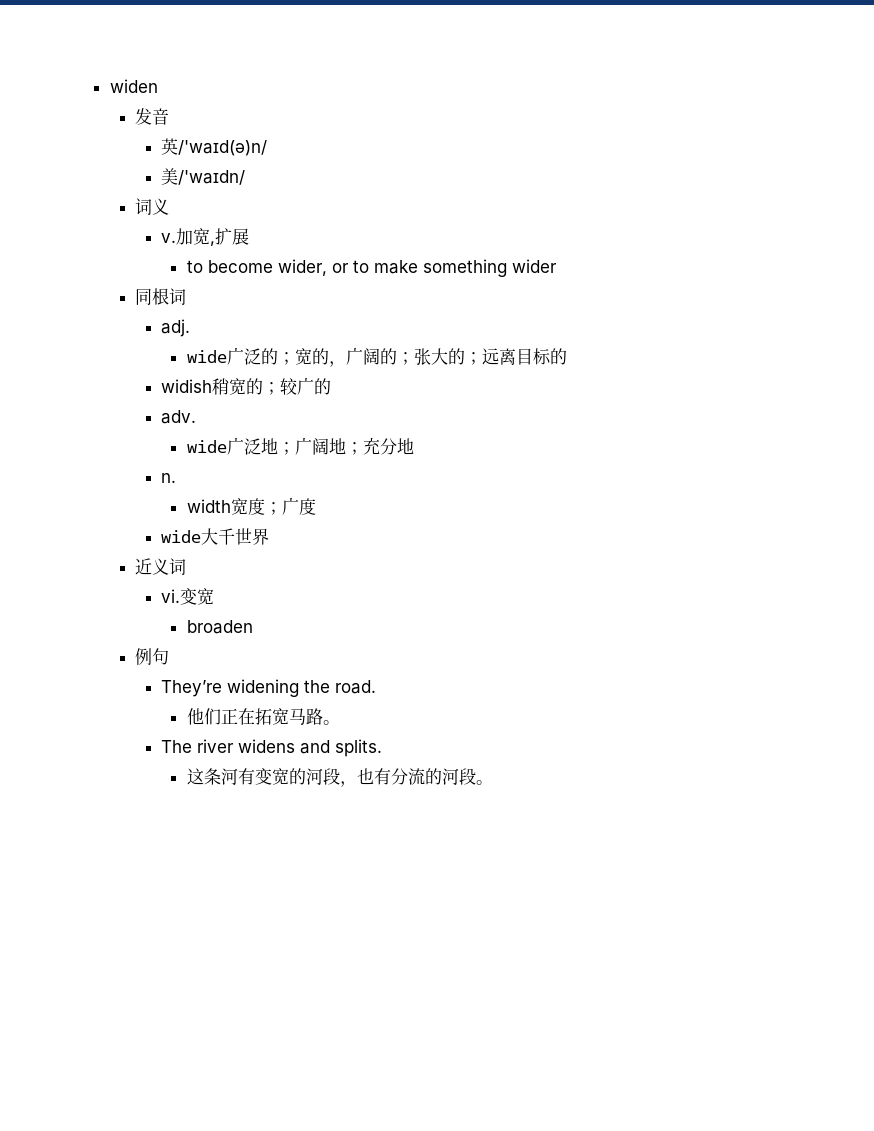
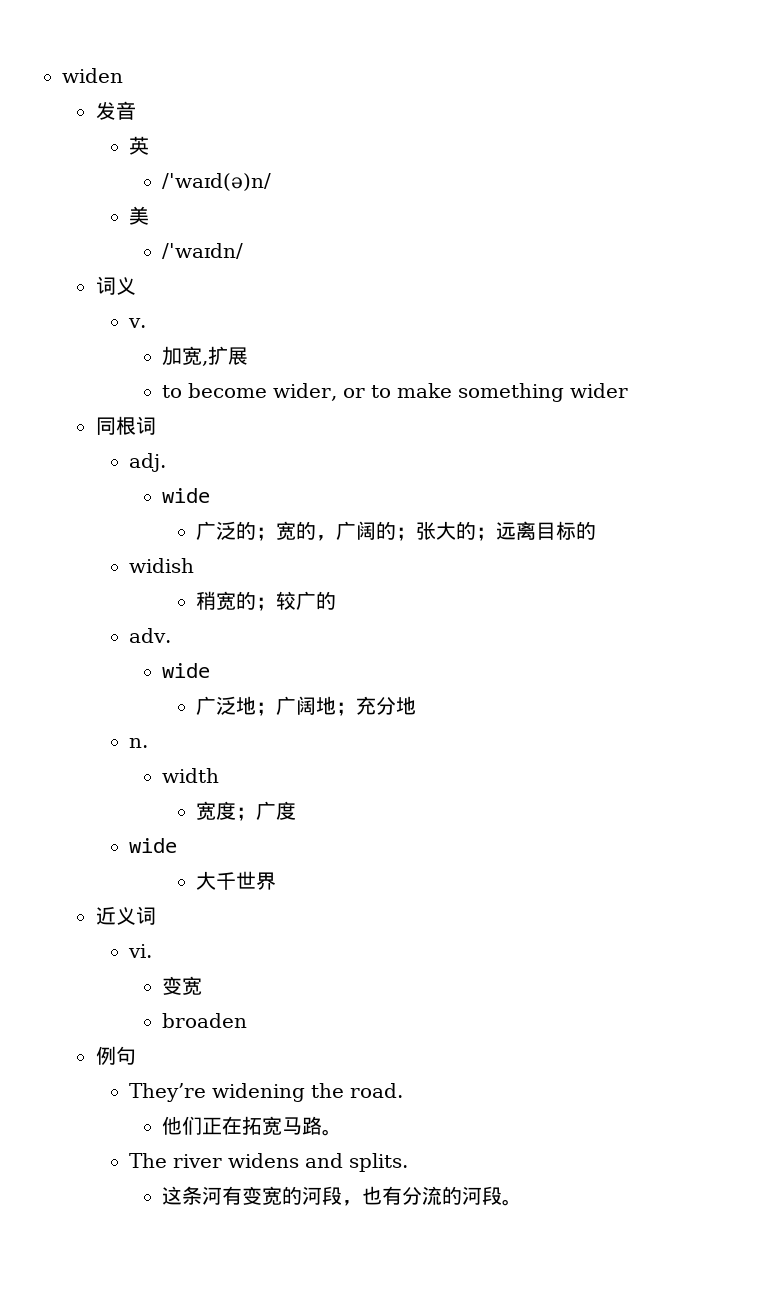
(179, 146) none -> (149, 145) //
(179, 176) none -> (149, 215) //
(177, 238) none -> (146, 323) //
(227, 356) none -> (211, 495) //
(213, 386) none -> (194, 565) //
(227, 446) none -> (211, 670) //
(231, 506) none -> (220, 775) //
(202, 536) none -> (177, 845) //
(181, 596) none -> (152, 951) //

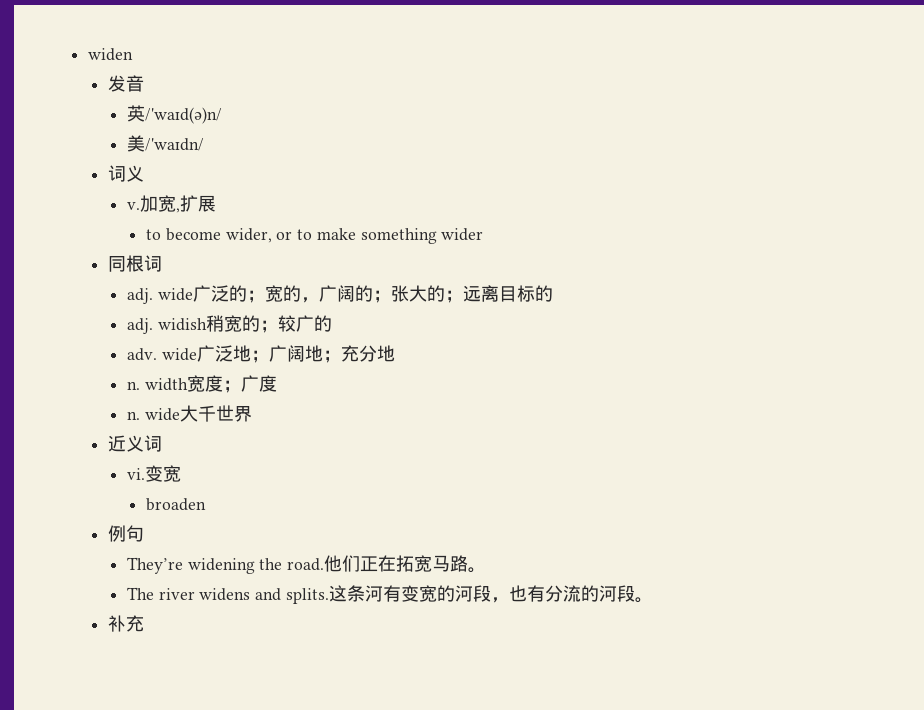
(149, 145) // -> (145, 113) none
(149, 215) // -> (145, 143) none
(146, 323) // -> (140, 206) none
[162,488,211,503] // wide // -> [157,288,193,301] wide
(596, 530) none -> [126,318,153,334] adj.
(194, 565) // -> (207, 324) none
[162,663,211,678] // wide // -> [161,348,197,361] wide
(148, 743) // -> (140, 385) none
(220, 775) // -> (188, 384) none
[128,838,177,853] wide // -> [126,408,180,421] n. wide
(152, 951) // -> (145, 474) none
(403, 1090) // -> (325, 564) none
(408, 1162) // -> (329, 596) none
(523, 1202) none -> [107,615,144,632] // 补充

